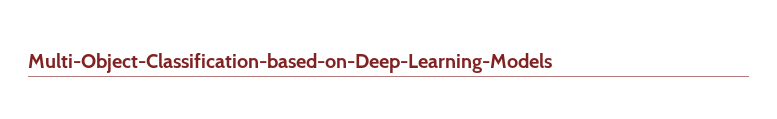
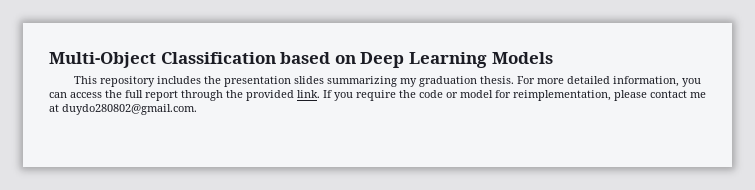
[28,53,552,73] Multi-Object-Classification-based-on-Deep-Learning-Models -> [49,52,553,68] [74,76,702,87] [49,90,706,101] [49,104,197,115] Multi-Object Classification based on Deep Learning Models // This repository includes the presentation slides summarizing my graduation thesis. For more detailed information, you can access the full report through the provided link. If you require the code or model for reimplementation, please contact me at duydo280802@gmail.com.

